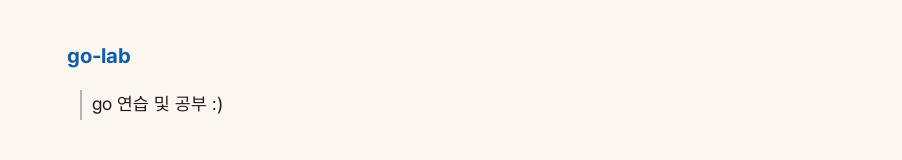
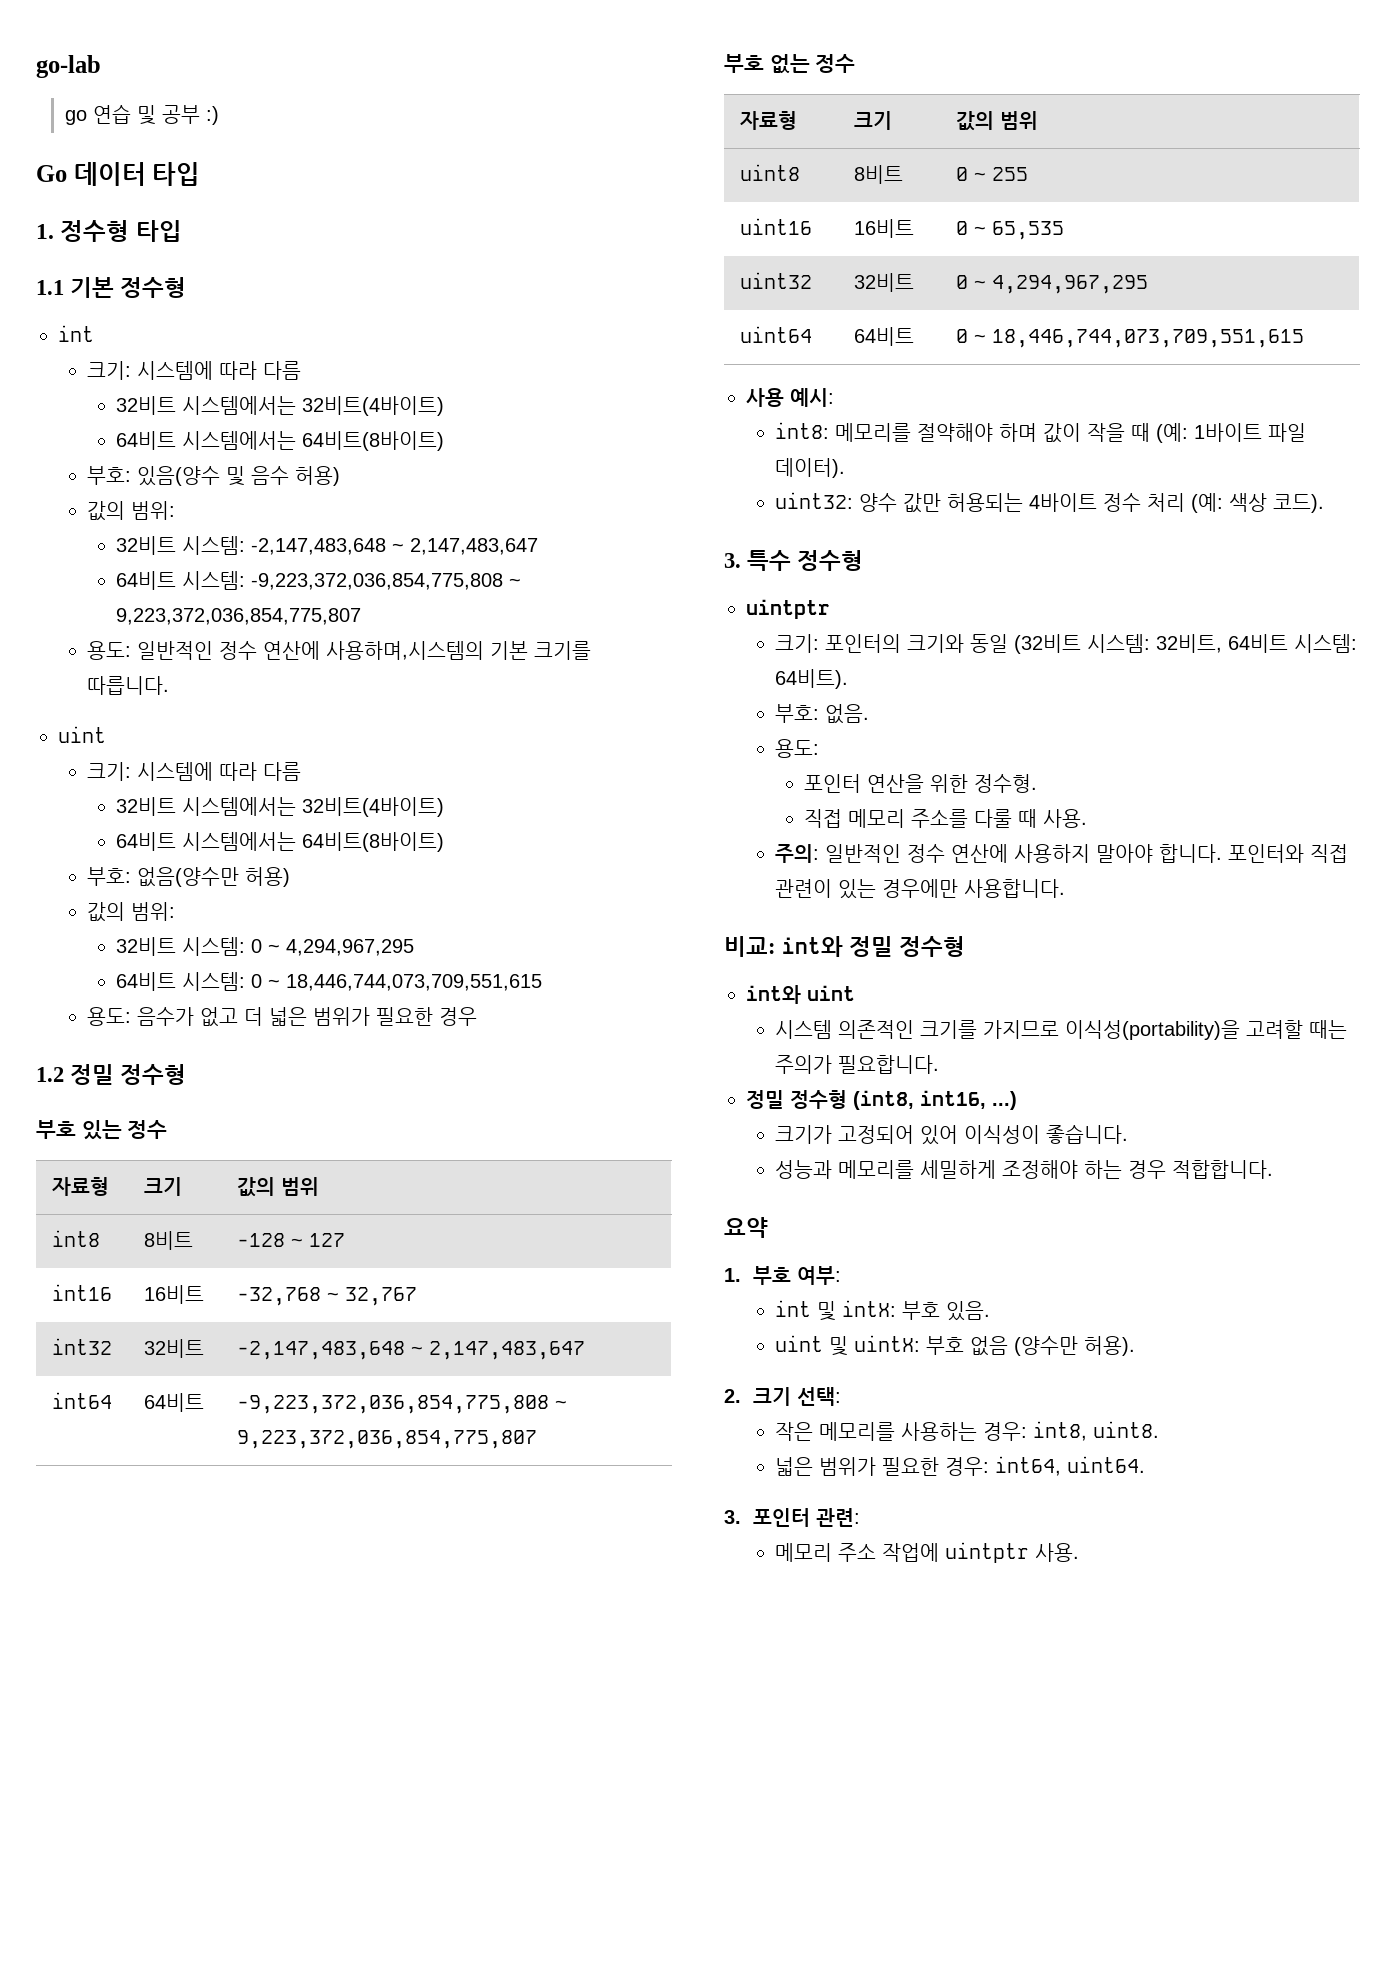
(224, 105) none -> [36,162,201,186] [36,220,182,242] [36,277,187,298] [58,325,94,342] [86,361,301,380] [115,396,444,416] [115,431,444,451] [86,466,340,486] [86,501,175,521] [115,536,538,555] [115,571,521,590] [115,608,361,625] [86,641,591,660] [86,676,169,695] [58,726,106,743] [86,762,301,781] [115,797,444,817] [115,832,444,852] [86,867,290,887] [86,902,175,922] [115,937,414,956] [115,972,542,991] [86,1007,477,1027] [36,1064,187,1085] [36,1120,168,1140] [51,1177,109,1196] [143,1177,182,1196] [236,1177,319,1197] [51,1230,100,1247] [143,1231,193,1250] [236,1233,345,1247] [51,1284,112,1301] [143,1285,204,1304] [236,1287,417,1306] [51,1338,112,1355] [143,1339,204,1358] [236,1341,585,1360] [51,1392,112,1409] [143,1393,204,1412] [236,1395,567,1414] [236,1430,537,1449] [724,54,856,74] [739,111,797,130] [853,111,892,130] [955,111,1038,131] [739,164,800,181] [853,165,903,184] [955,167,1028,181] [739,218,812,235] [853,219,914,238] [955,221,1064,240] [739,272,812,289] [853,273,914,292] [955,275,1148,294] [739,326,812,343] [853,327,914,346] [955,329,1304,348] [746,388,834,407] [774,422,1306,443] [774,458,845,478] [774,492,1324,513] [724,550,864,571] [746,599,830,619] [774,634,1357,654] [774,669,848,689] [774,704,869,724] [774,739,819,758] [803,774,1037,793] [803,809,1087,828] [774,844,1348,863] [774,879,1065,899] [724,936,966,957] [746,985,855,1004] [774,1020,1347,1040] [774,1055,939,1074] [746,1090,1017,1110] [774,1124,1128,1145] [774,1160,1273,1179] [724,1217,768,1238] [724,1266,841,1285] [774,1300,990,1321] [774,1335,1135,1356] [724,1387,841,1406] [774,1421,1159,1441] [774,1456,1145,1476] [724,1508,860,1527] [774,1542,1079,1563] // Go 데이터 타입 // 1. 정수형 타입 // 1.1 기본 정수형 // int // 크기: 시스템에 따라 다름 // 32비트 시스템에서는 32비트(4바이트) // 64비트 시스템에서는 64비트(8바이트) // 부호: 있음(양수 및 음수 허용) // 값의 범위: // 32비트 시스템: -2,147,483,648 ~ 2,147,483,647 // 64비트 시스템: -9,223,372,036,854,775,808 ~ 9,223,372,036,854,775,807 // 용도: 일반적인 정수 연산에 사용하며,시스템의 기본 크기를 따릅니다. // uint // 크기: 시스템에 따라 다름 // 32비트 시스템에서는 32비트(4바이트) // 64비트 시스템에서는 64비트(8바이트) // 부호: 없음(양수만 허용) // 값의 범위: // 32비트 시스템: 0 ~ 4,294,967,295 // 64비트 시스템: 0 ~ 18,446,744,073,709,551,615 // 용도: 음수가 없고 더 넓은 범위가 필요한 경우 // 1.2 정밀 정수형 // 부호 있는 정수 // 자료형 | 크기 | 값의 범위 // int8 | 8비트 | -128 ~ 127 // int16 | 16비트 | -32,768 ~ 32,767 // int32 | 32비트 | -2,147,483,648 ~ 2,147,483,647 // int64 | 64비트 | -9,223,372,036,854,775,808 ~ 9,223,372,036,854,775,807 // 부호 없는 정수 // 자료형 | 크기 | 값의 범위 // uint8 | 8비트 | 0 ~ 255 // uint16 | 16비트 | 0 ~ 65,535 // uint32 | 32비트 | 0 ~ 4,294,967,295 // uint64 | 64비트 | 0 ~ 18,446,744,073,709,551,615 // 사용 예시: // int8: 메모리를 절약해야 하며 값이 작을 때 (예: 1바이트 파일 데이터). // uint32: 양수 값만 허용되는 4바이트 정수 처리 (예: 색상 코드). // 3. 특수 정수형 // uintptr // 크기: 포인터의 크기와 동일 (32비트 시스템: 32비트, 64비트 시스템: 64비트). // 부호: 없음. // 용도: // 포인터 연산을 위한 정수형. // 직접 메모리 주소를 다룰 때 사용. // 주의: 일반적인 정수 연산에 사용하지 말아야 합니다. 포인터와 직접 관련이 있는 경우에만 사용합니다. // 비교: int와 정밀 정수형 // int와 uint // 시스템 의존적인 크기를 가지므로 이식성(portability)을 고려할 때는 주의가 필요합니다. // 정밀 정수형 (int8, int16, ...) // 크기가 고정되어 있어 이식성이 좋습니다. // 성능과 메모리를 세밀하게 조정해야 하는 경우 적합합니다. // 요약 // 1. 부호 여부: // int 및 intX: 부호 있음. // uint 및 uintX: 부호 없음 (양수만 허용). // 2. 크기 선택: // 작은 메모리를 사용하는 경우: int8, uint8. // 넓은 범위가 필요한 경우: int64, uint64. // 3. 포인터 관련: // 메모리 주소 작업에 uintptr 사용.

